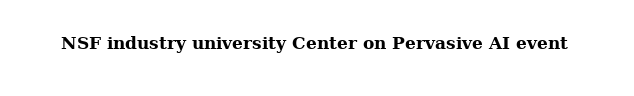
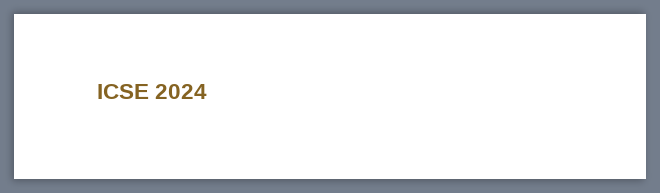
[61,36,568,53] NSF industry university Center on Pervasive AI event -> [97,84,208,99] ICSE 2024

